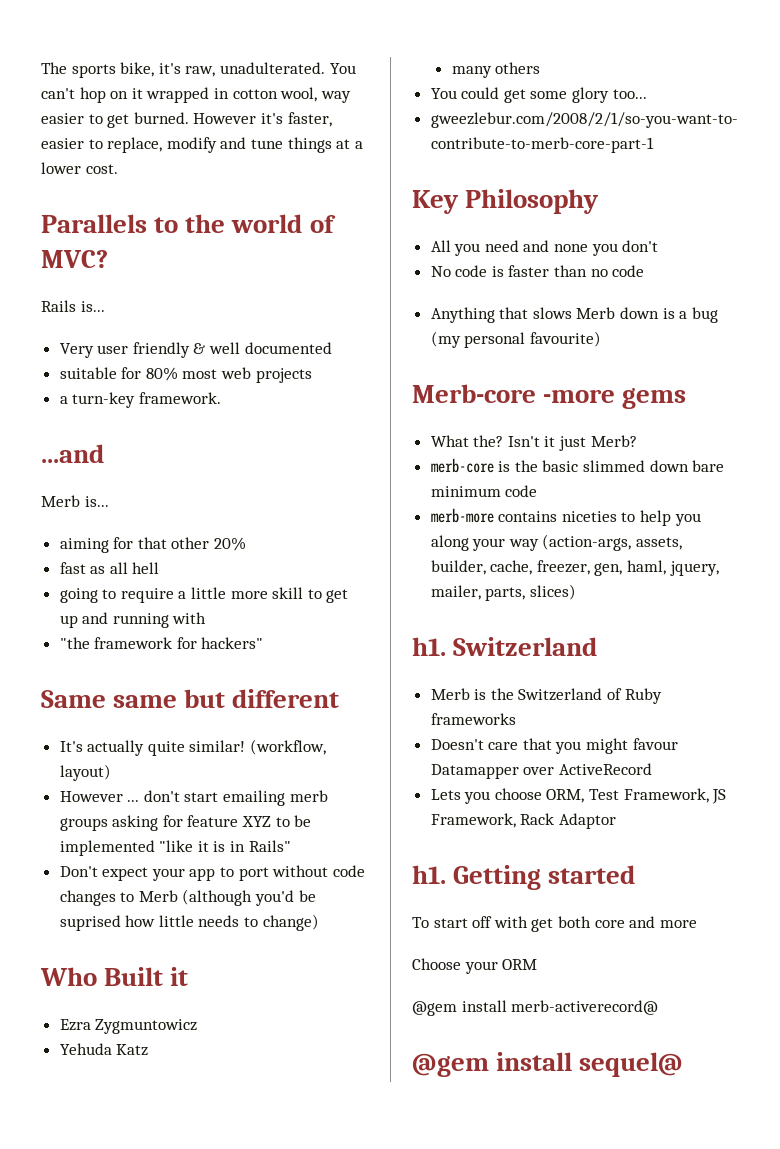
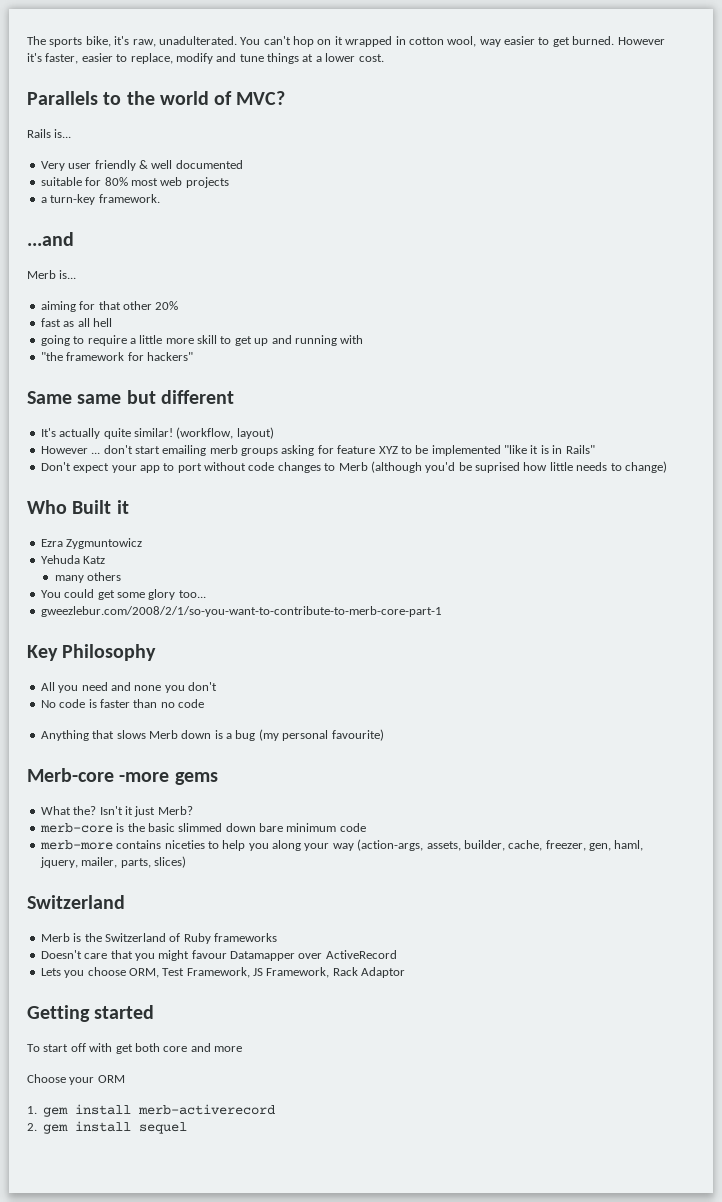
[412,637,446,656] h1. -> (186, 862) none
[412,865,446,884] h1. -> (406, 972) none
[412,1000,659,1016] [412,1052,684,1077] @gem install merb-activerecord@ // @gem install sequel@ -> [27,1104,276,1117] [27,1121,188,1134] 1. gem install merb-activerecord // 2. gem install sequel

